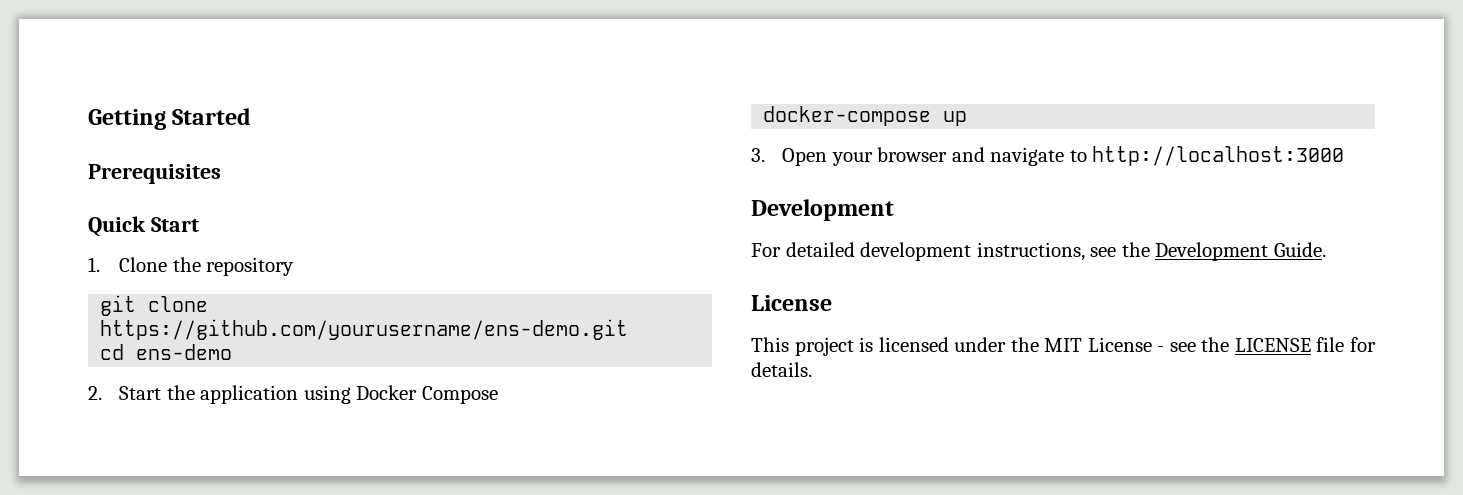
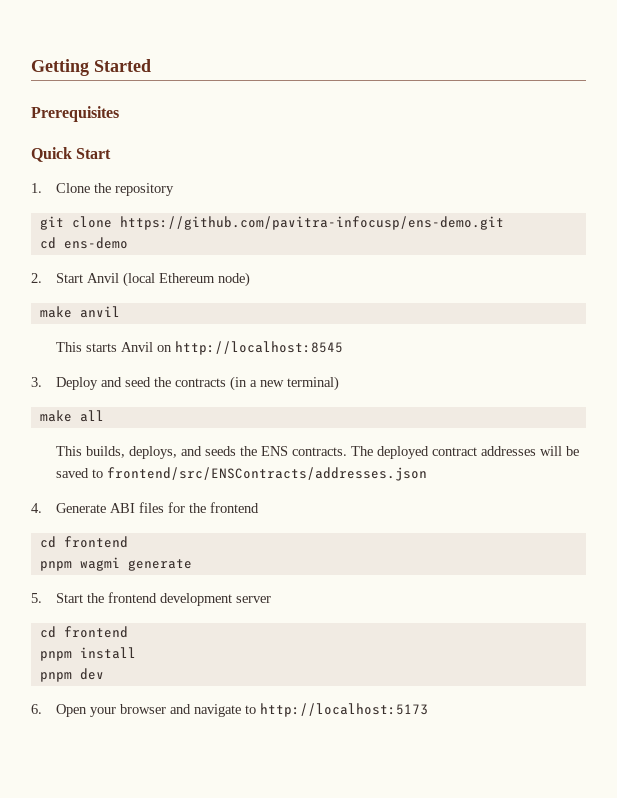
[100,319,629,340] https://github.com/yourusername/ens-demo.git -> [119,216,504,230] https://github.com/pavitra-infocusp/ens-demo.git
[166,385,498,404] [763,106,968,126] [751,148,765,162] the application using Docker Compose // docker-compose up // 3. -> [86,272,250,287] [39,306,120,318] [55,341,343,355] [31,376,339,391] [39,410,104,422] [55,446,579,459] [55,467,427,481] [31,502,259,513] [39,536,128,548] [39,557,192,571] [31,592,271,606] [39,626,128,638] [39,647,136,661] [39,668,104,682] [31,704,42,714] Anvil (local Ethereum node) // make anvil // This starts Anvil on http://localhost:8545 // 3. Deploy and seed the contracts (in a new terminal) // make all // This builds, deploys, and seeds the ENS contracts. The deployed contract addresses will be saved to frontend/src/ENSContracts/addresses.json // 4. Generate ABI files for the frontend // cd frontend // pnpm wagmi generate // 5. Start the frontend development server // cd frontend // pnpm install // pnpm dev // 6.
[1092,146,1345,166] [751,199,894,221] [751,242,1326,261] [751,295,832,311] [751,337,1376,356] [751,362,812,377] http://localhost:3000 // Development // For detailed development instructions, see the Development Guide. // License // This project is licensed under the MIT License - see the LICENSE file for details. -> [259,703,428,717] http://localhost:5173

